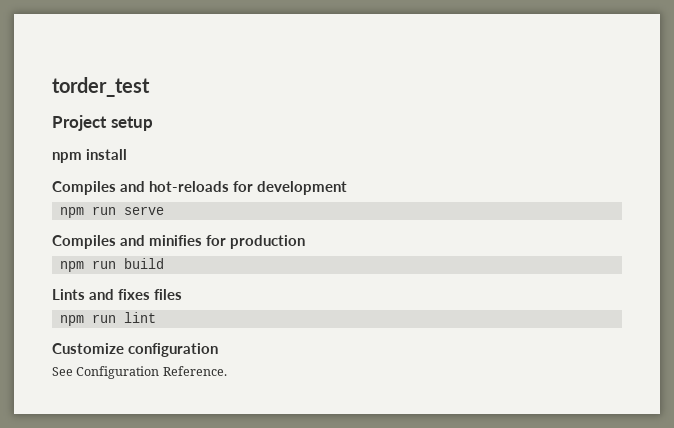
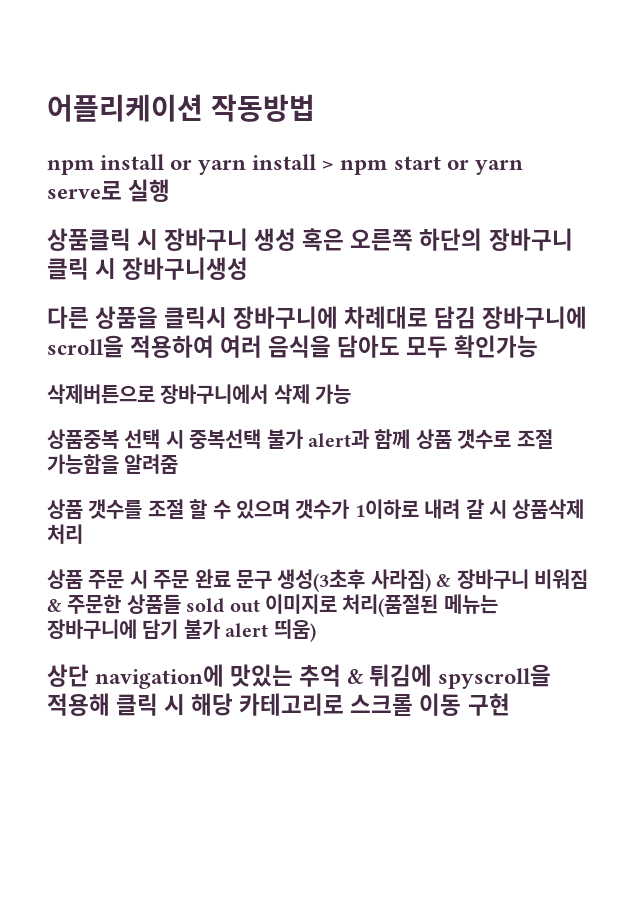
[52,77,150,97] [52,115,153,131] torder_test // Project setup -> [47,94,315,122] 어플리케이션 작동방법
[52,181,347,195] [59,206,164,218] [52,235,305,249] [59,258,164,272] [52,289,182,300] [59,312,156,326] [52,343,218,357] [52,366,227,379] // Compiles and hot-reloads for development // npm run serve // Compiles and minifies for production // npm run build // Lints and fixes files // npm run lint // Customize configuration // See Configuration Reference. -> [170,154,523,175] [47,179,171,202] [47,228,573,251] [47,257,249,280] [47,306,588,329] [47,335,539,358] [47,384,352,404] [47,429,553,449] [47,454,179,474] [47,499,585,519] [47,524,83,544] [47,569,588,592] [47,594,498,617] [47,619,316,642] [47,664,552,689] [47,693,510,716] or yarn install > npm start or yarn serve로 실행 // 상품클릭 시 장바구니 생성 혹은 오른쪽 하단의 장바구니 클릭 시 장바구니생성 // 다른 상품을 클릭시 장바구니에 차례대로 담김 장바구니에 scroll을 적용하여 여러 음식을 담아도 모두 확인가능 // 삭제버튼으로 장바구니에서 삭제 가능 // 상품중복 선택 시 중복선택 불가 alert과 함께 상품 갯수로 조절 가능함을 알려줌 // 상품 갯수를 조절 할 수 있으며 갯수가 1이하로 내려 갈 시 상품삭제 처리 // 상품 주문 시 주문 완료 문구 생성(3초후 사라짐) & 장바구니 비워짐 & 주문한 상품들 sold out 이미지로 처리(품절된 메뉴는 장바구니에 담기 불가 alert 띄움) // 상단 navigation에 맛있는 추억 & 튀김에 spyscroll을 적용해 클릭 시 해당 카테고리로 스크롤 이동 구현

